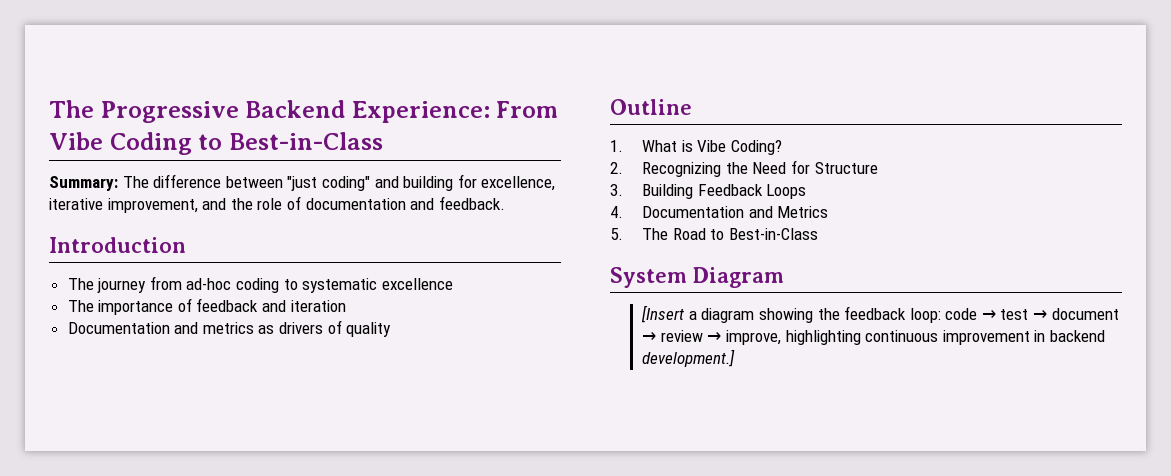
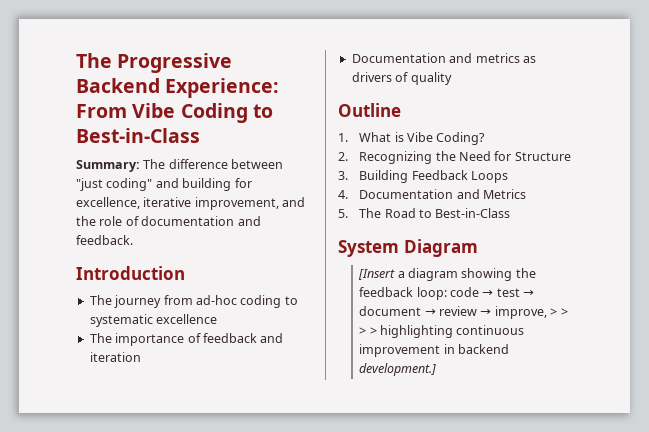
(781, 337) none -> [550,308,568,316] [359,327,377,335] > > > >

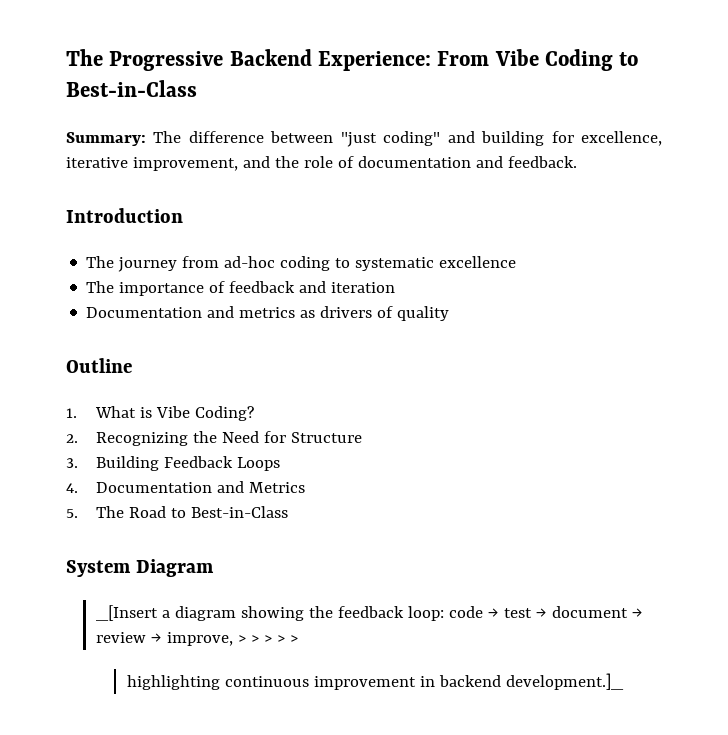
[358,269,396,280] [Insert -> [96,605,159,621] _[Insert
(377, 331) none -> [290,635,299,643] > //
[359,363,437,376] development.] -> [505,673,624,690] development.]_

